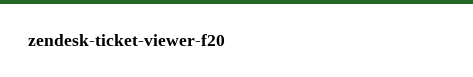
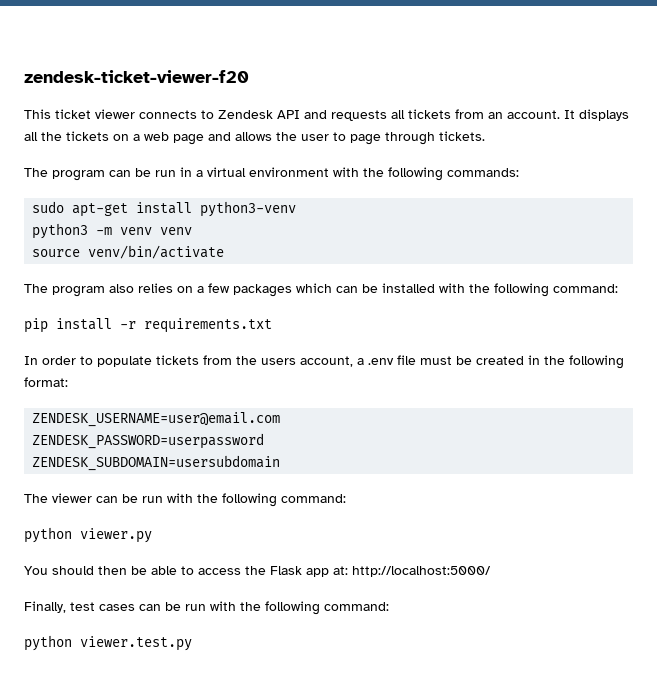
(225, 40) none -> [24,109,629,121] [24,131,485,145] [24,167,519,181] [32,201,297,217] [32,223,193,239] [32,245,225,259] [24,283,618,297] [24,318,272,333] [24,355,624,369] [24,377,68,387] [32,412,281,427] [32,433,265,449] [32,455,281,471] [24,493,346,507] [24,527,152,543] [24,566,491,577] [24,601,389,615] [24,635,192,651] // This ticket viewer connects to Zendesk API and requests all tickets from an account. It displays all the tickets on a web page and allows the user to page through tickets. // The program can be run in a virtual environment with the following commands: // sudo apt-get install python3-venv // python3 -m venv venv // source venv/bin/activate // The program also relies on a few packages which can be installed with the following command: // pip install -r requirements.txt // In order to populate tickets from the users account, a .env file must be created in the following format: // ZENDESK_USERNAME=user@email.com // ZENDESK_PASSWORD=userpassword // ZENDESK_SUBDOMAIN=usersubdomain // The viewer can be run with the following command: // python viewer.py // You should then be able to access the Flask app at: http://localhost:5000/ // Finally, test cases can be run with the following command: // python viewer.test.py

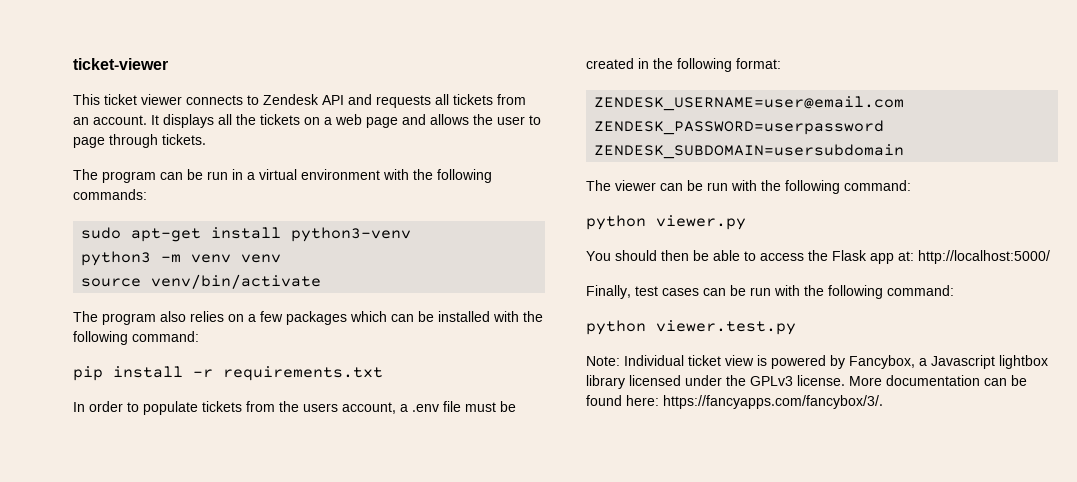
[24,70,249,83] zendesk-ticket-viewer-f20 -> [73,58,168,70] ticket-viewer
(192, 643) none -> [586,355,1048,369] [586,375,1027,389] [586,395,883,409] // Note: Individual ticket view is powered by Fancybox, a Javascript lightbox library licensed under the GPLv3 license. More documentation can be found here: https://fancyapps.com/fancybox/3/.

